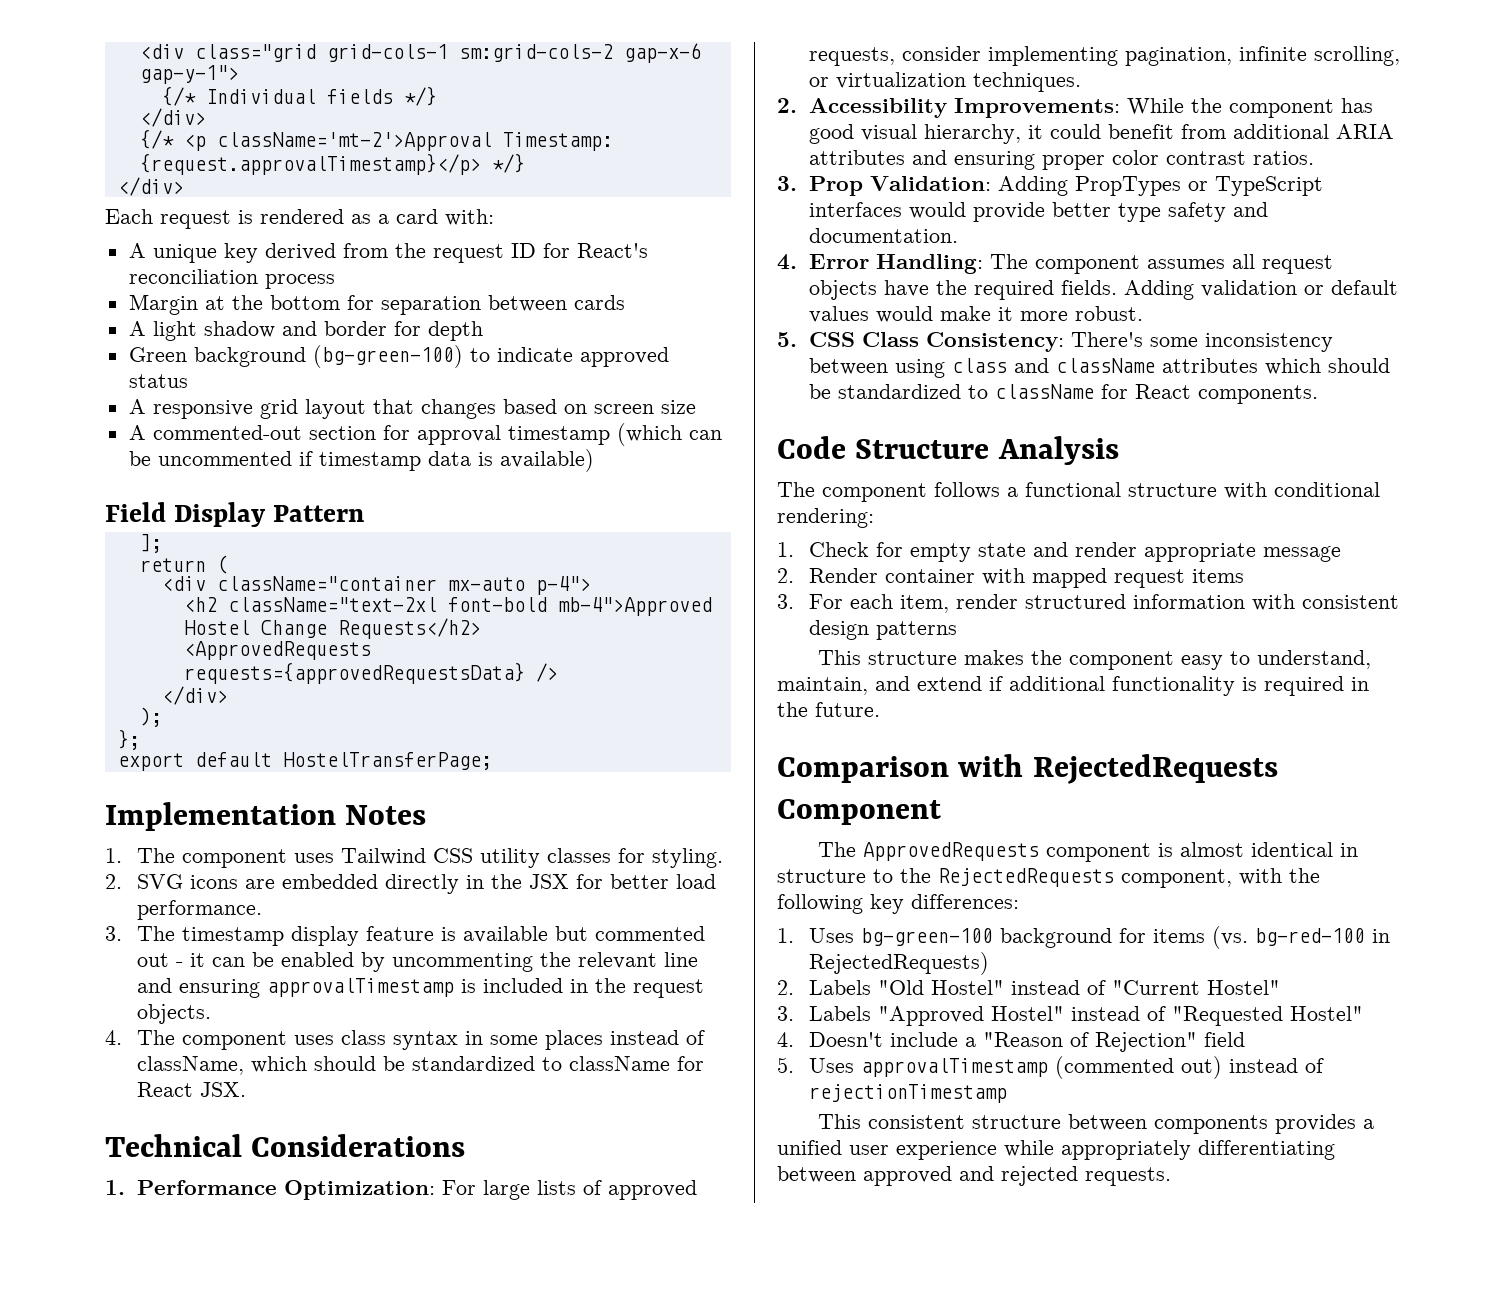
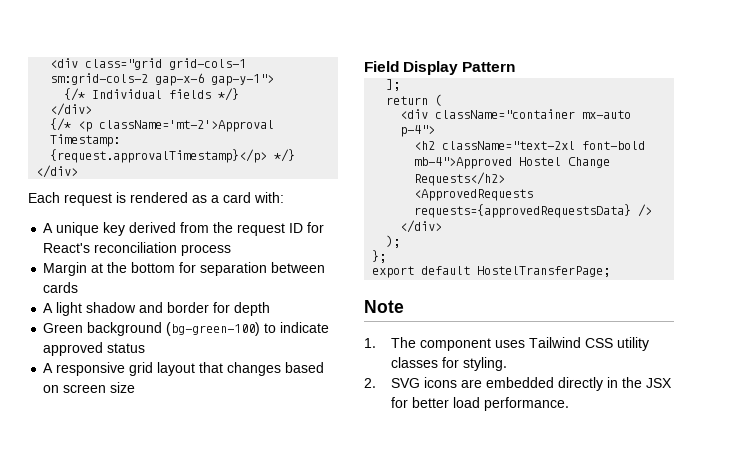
[128,423,722,446] [128,449,594,472] // A commented-out section for approval timestamp (which can be uncommented if timestamp data is available) -> (136, 387) none
[105,802,427,831] Implementation Notes -> [364,300,404,313] Note
[105,926,705,946] [136,952,698,972] [136,978,704,998] [136,1004,211,1024] [105,1030,705,1050] [136,1056,704,1075] [136,1082,246,1097] [105,1134,466,1157] [105,1180,697,1200] [808,46,1400,66] [808,72,1081,92] [777,98,1373,118] [808,124,1394,144] [808,150,1314,170] [777,176,1323,196] [808,202,1268,222] [808,228,958,243] [777,254,1333,274] [808,280,1398,300] [808,306,1143,323] [777,332,1333,352] [808,358,1390,378] [808,384,1318,404] [777,436,1119,465] [777,482,1380,502] [777,508,874,528] [777,542,1341,562] [777,568,1244,588] [777,594,1399,613] [808,620,957,640] [818,650,1372,670] [777,676,1369,696] [777,702,880,717] [777,754,1278,784] [777,799,941,825] [818,842,1359,862] [777,868,1320,888] [777,894,1019,914] [777,926,1390,949] [808,952,989,975] [777,980,1280,995] [777,1006,1363,1026] [777,1032,1245,1052] [777,1056,1324,1079] [808,1084,1007,1103] [818,1114,1375,1134] [777,1140,1335,1160] [777,1166,1171,1186] // 3. The timestamp display feature is available but commented out - it can be enabled by uncommenting the relevant line and ensuring approvalTimestamp is included in the request objects. // 4. The component uses class syntax in some places instead of className, which should be standardized to className for React JSX. // Technical Considerations // 1. Performance Optimization: For large lists of approved requests, consider implementing pagination, infinite scrolling, or virtualization techniques. // 2. Accessibility Improvements: While the component has good visual hierarchy, it could benefit from additional ARIA attributes and ensuring proper color contrast ratios. // 3. Prop Validation: Adding PropTypes or TypeScript interfaces would provide better type safety and documentation. // 4. Error Handling: The component assumes all request objects have the required fields. Adding validation or default values would make it more robust. // 5. CSS Class Consistency: There's some inconsistency between using class and className attributes which should be standardized to className for React components. // Code Structure Analysis // The component follows a functional structure with conditional rendering: // 1. Check for empty state and render appropriate message // 2. Render container with mapped request items // 3. For each item, render structured information with consistent design patterns // This structure makes the component easy to understand, maintain, and extend if additional functionality is required in the future. // Comparison with RejectedRequests Component // The ApprovedRequests component is almost identical in structure to the RejectedRequests component, with the following key differences: // 1. Uses bg-green-100 background for items (vs. bg-red-100 in RejectedRequests) // 2. Labels "Old Hostel" instead of "Current Hostel" // 3. Labels "Approved Hostel" instead of "Requested Hostel" // 4. Doesn't include a "Reason of Rejection" field // 5. Uses approvalTimestamp (commented out) instead of rejectionTimestamp // This consistent structure between components provides a unified user experience while appropriately differentiating between approved and rejected requests. -> (569, 404) none

